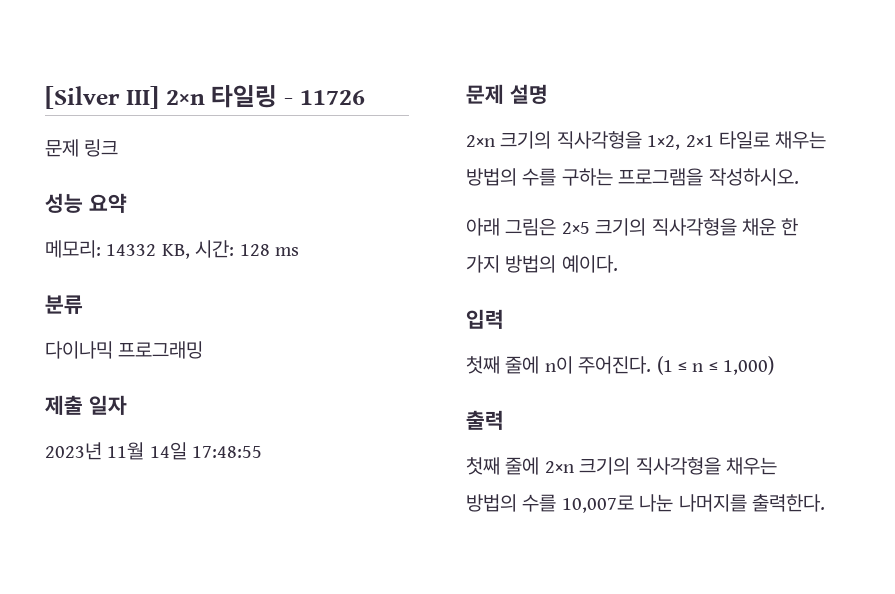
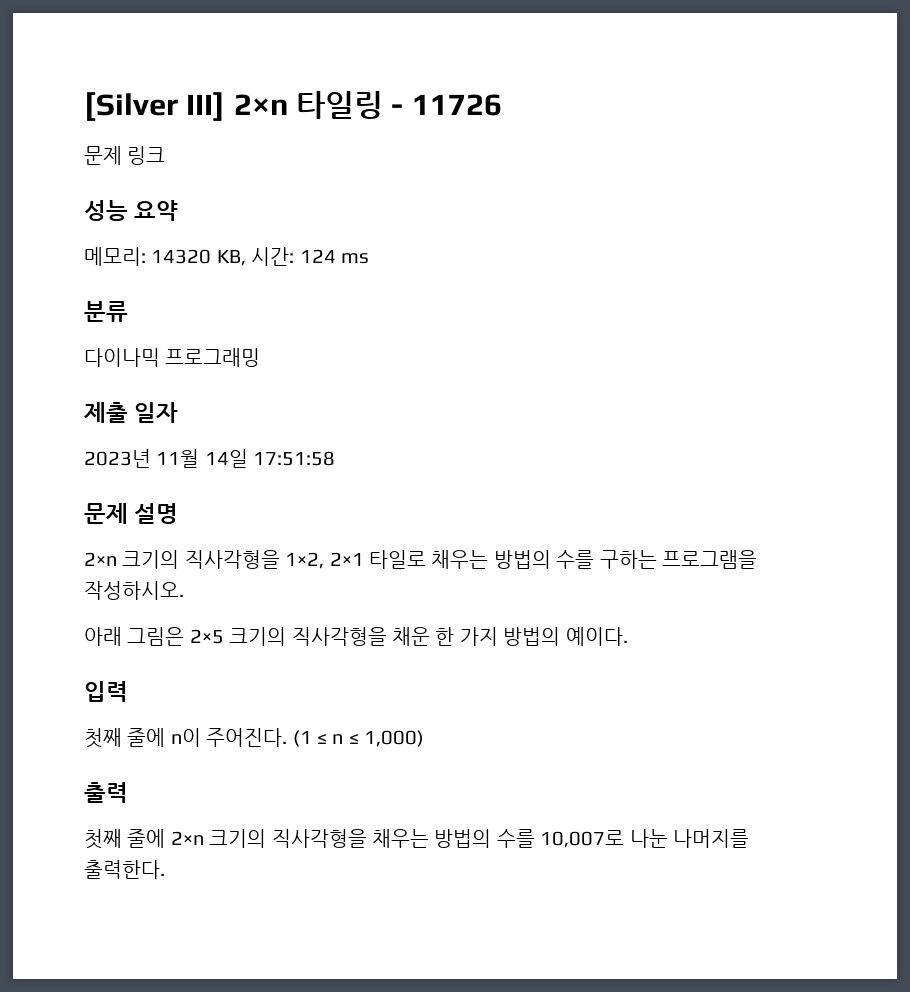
[106,244,157,256] 14332 -> [151,249,212,264] 14320
[239,244,270,256] 128 -> [299,249,336,263] 124
[192,446,263,458] 17:48:55 -> [253,451,336,466] 17:51:58

